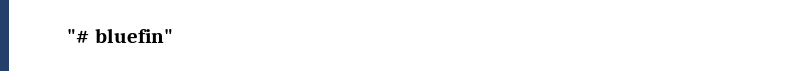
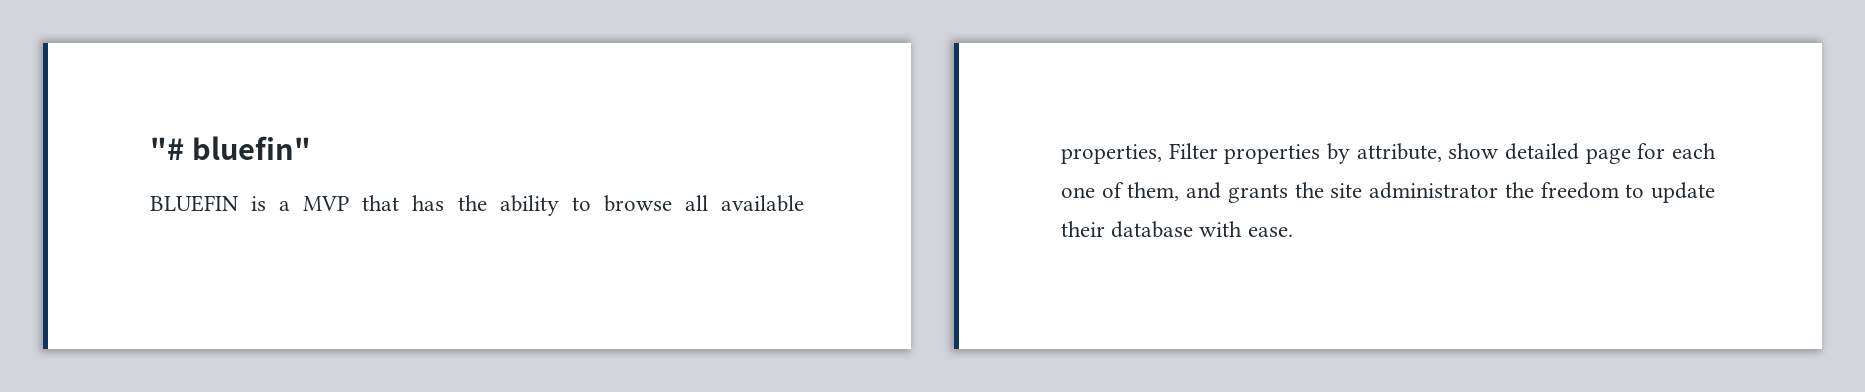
(173, 35) none -> [150,195,804,216] [1061,143,1716,164] [1061,182,1715,203] [1061,221,1293,238] // BLUEFIN is a MVP that has the ability to browse all available properties, Filter properties by attribute, show detailed page for each one of them, and grants the site administrator the freedom to update their database with ease.

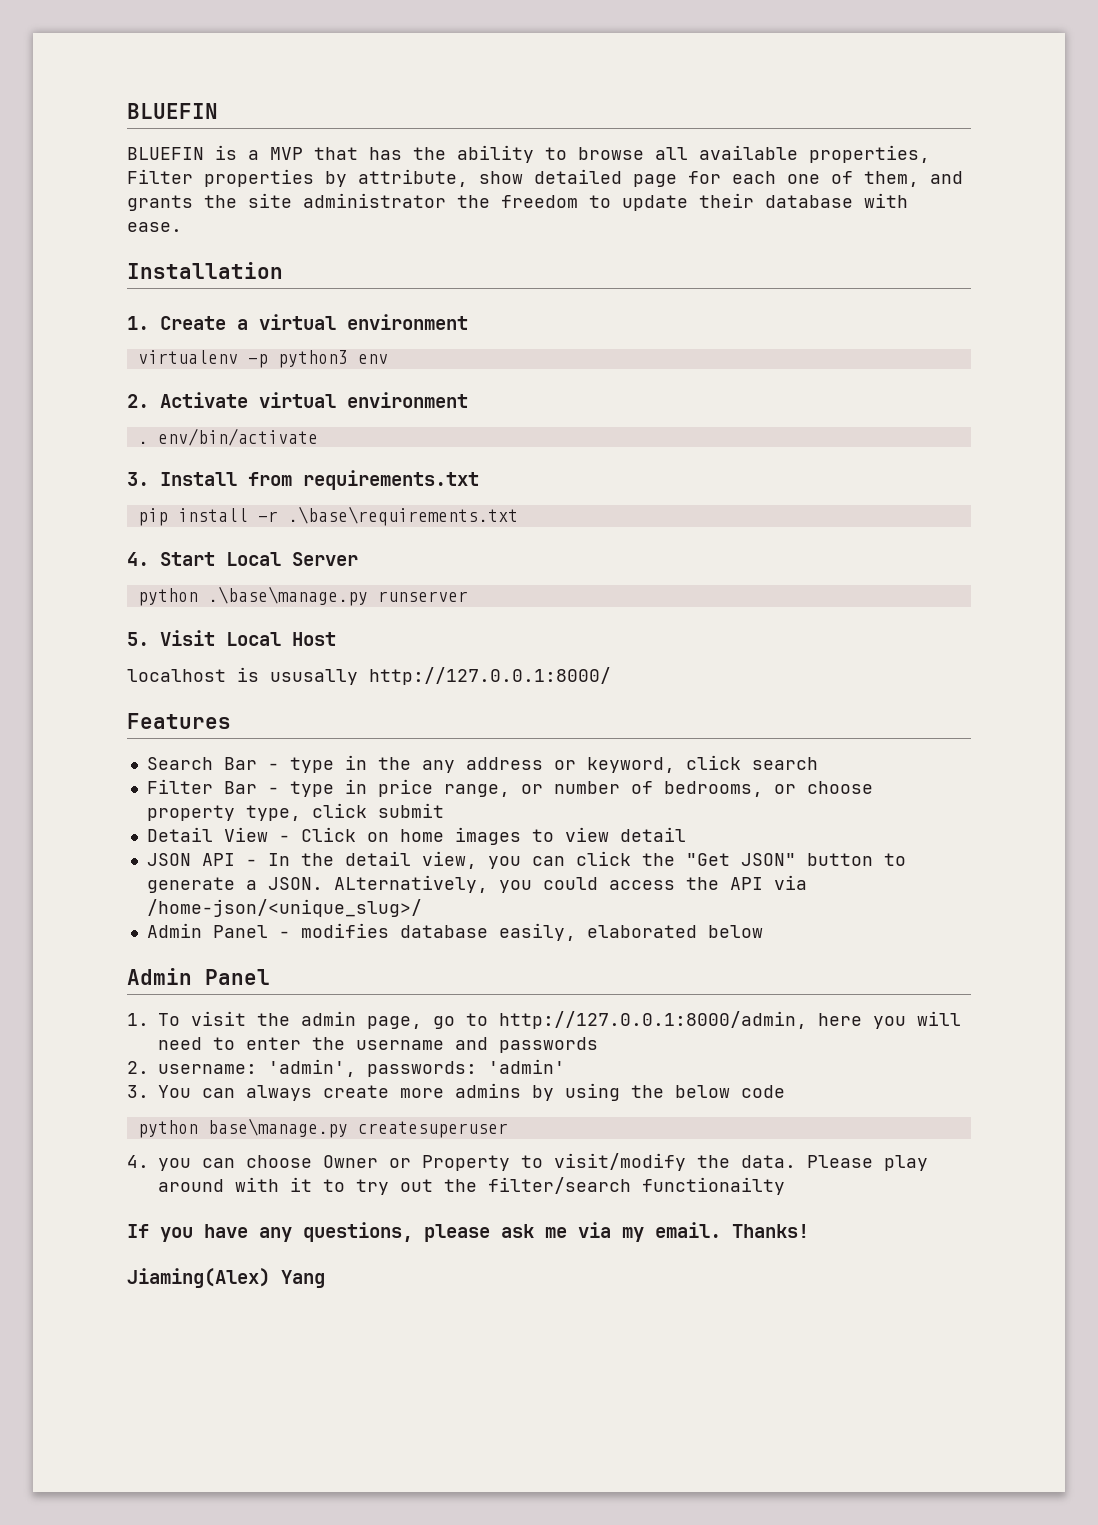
[150,136,311,160] "# bluefin" -> [127,103,218,119] BLUEFIN
(1293, 232) none -> [127,262,283,279] [127,314,468,330] [137,350,388,368] [127,392,468,408] [137,428,318,446] [127,470,479,490] [137,506,518,526] [127,552,358,566] [137,586,468,606] [127,630,336,646] [127,667,611,685] [127,713,231,729] [146,755,818,773] [146,779,873,797] [146,803,444,821] [146,827,686,845] [146,851,906,869] [146,875,807,893] [146,899,422,917] [146,923,763,941] [127,968,270,985] [127,1011,961,1029] [158,1037,598,1053] [127,1059,565,1077] [127,1083,785,1101] [137,1118,508,1138] [127,1153,928,1171] [158,1177,785,1195] [127,1222,809,1242] [127,1268,325,1288] // Installation // 1. Create a virtual environment // virtualenv -p python3 env // 2. Activate virtual environment // . env/bin/activate // 3. Install from requirements.txt // pip install -r .\base\requirements.txt // 4. Start Local Server // python .\base\manage.py runserver // 5. Visit Local Host // localhost is ususally http://127.0.0.1:8000/ // Features // Search Bar - type in the any address or keyword, click search // Filter Bar - type in price range, or number of bedrooms, or choose property type, click submit // Detail View - Click on home images to view detail // JSON API - In the detail view, you can click the "Get JSON" button to generate a JSON. ALternatively, you could access the API via /home-json/<unique_slug>/ // Admin Panel - modifies database easily, elaborated below // Admin Panel // 1. To visit the admin page, go to http://127.0.0.1:8000/admin, here you will need to enter the username and passwords // 2. username: 'admin', passwords: 'admin' // 3. You can always create more admins by using the below code // python base\manage.py createsuperuser // 4. you can choose Owner or Property to visit/modify the data. Please play around with it to try out the filter/search functionailty // If you have any questions, please ask me via my email. Thanks! // Jiaming(Alex) Yang

